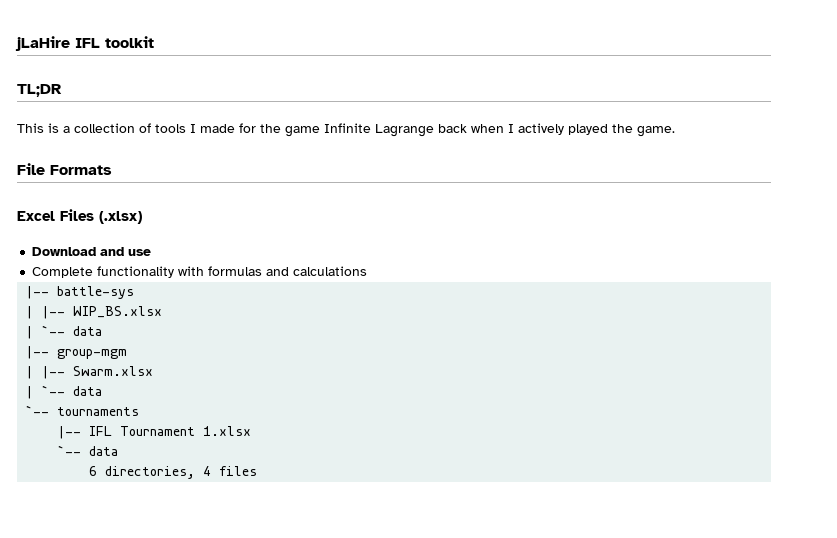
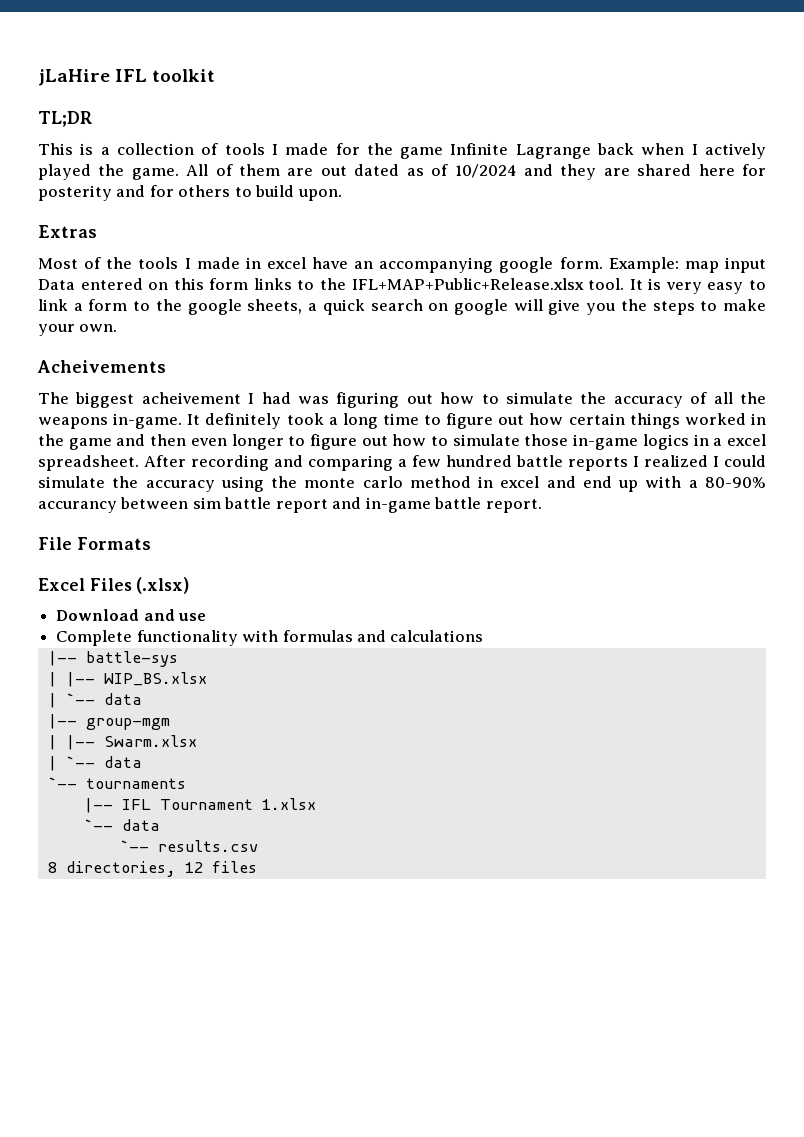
(675, 131) none -> [186,164,766,180] [38,185,342,201] [38,225,97,238] [38,257,766,273] [38,278,766,294] [38,299,766,315] [38,324,118,336] [37,360,166,373] [38,392,766,408] [38,413,766,429] [38,434,767,450] [38,455,766,471] [38,476,766,492] [38,497,542,513] All of them are out dated as of 10/2024 and they are shared here for posterity and for others to build upon. // Extras // Most of the tools I made in excel have an accompanying google form. Example: map input Data entered on this form links to the IFL+MAP+Public+Release.xlsx tool. It is very easy to link a form to the google sheets, a quick search on google will give you the steps to make your own. // Acheivements // The biggest acheivement I had was figuring out how to simulate the accuracy of all the weapons in-game. It definitely took a long time to figure out how certain things worked in the game and then even longer to figure out how to simulate those in-game logics in a excel spreadsheet. After recording and comparing a few hundred battle reports I realized I could simulate the accuracy using the monte carlo method in excel and end up with a 80-90% accurancy between sim battle report and in-game battle report.
[89,466,212,479] 6 directories, 4 -> [119,840,258,852] [47,861,203,877] `-- results.csv // 8 directories, 12

